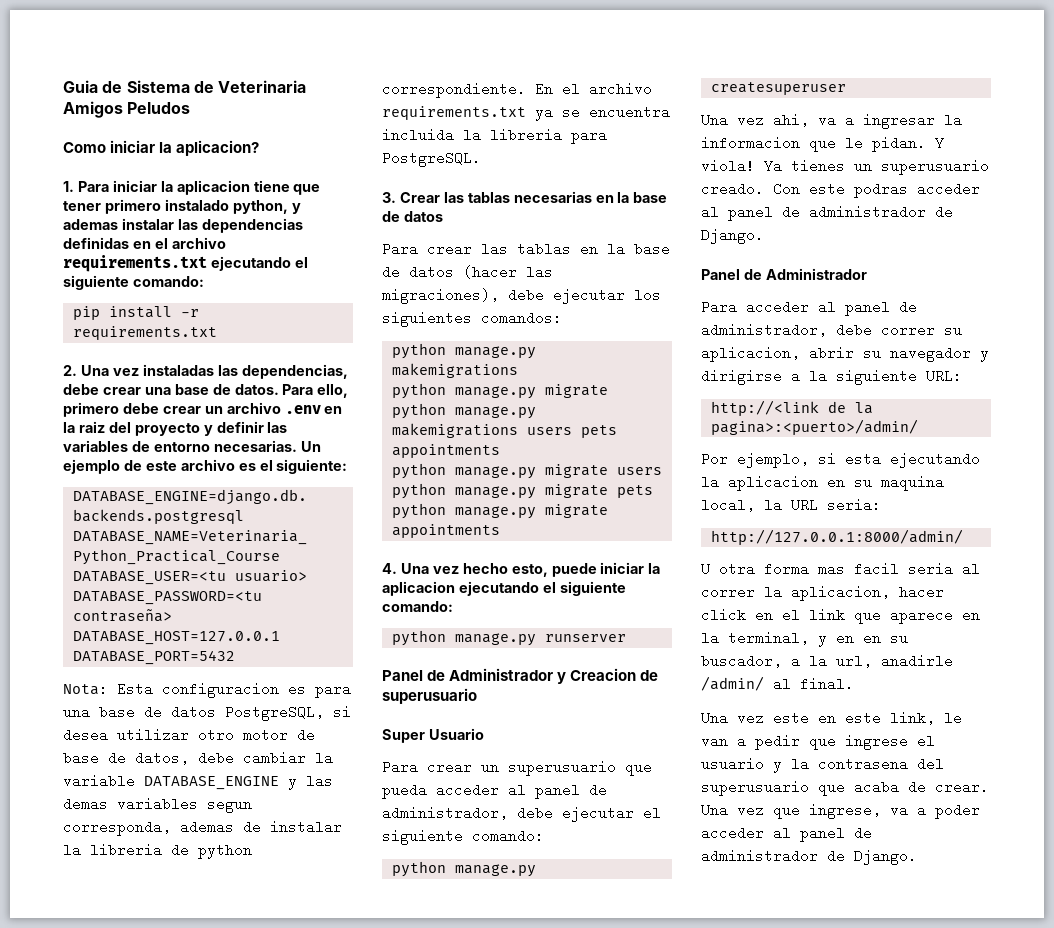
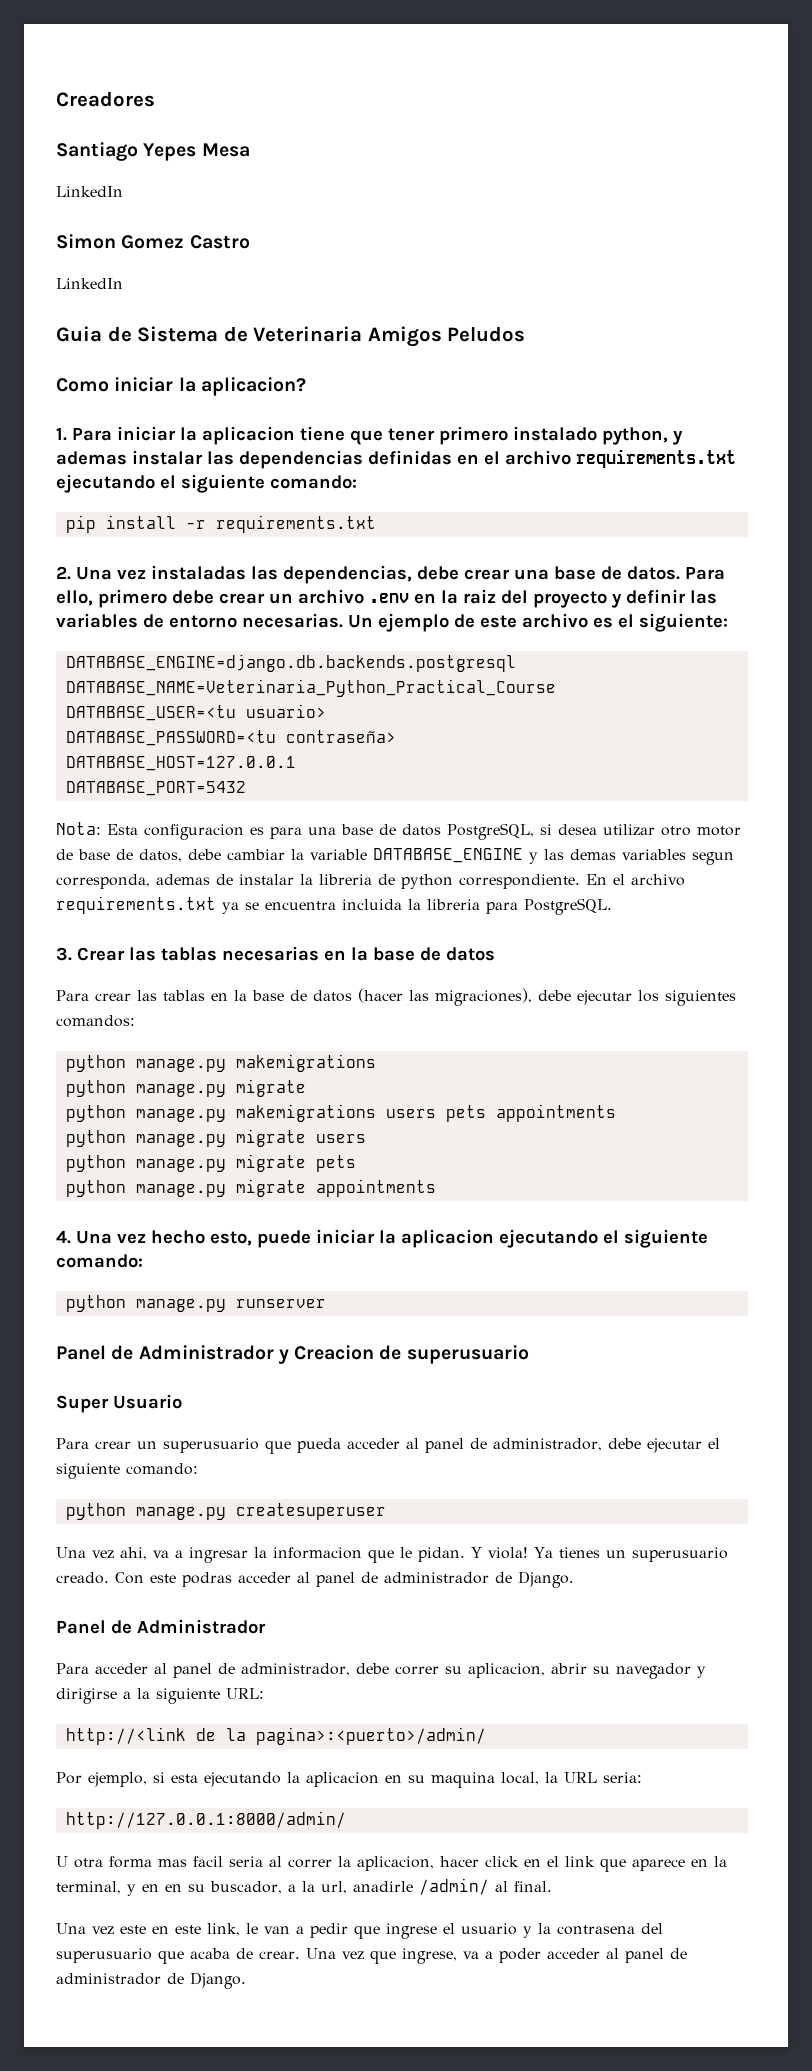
(63, 86) none -> [56,91,155,107] [56,142,250,161] [56,186,123,197] [56,234,250,249] [56,278,123,289] Creadores // Santiago Yepes Mesa // LinkedIn // Simon Gomez Castro // LinkedIn //

